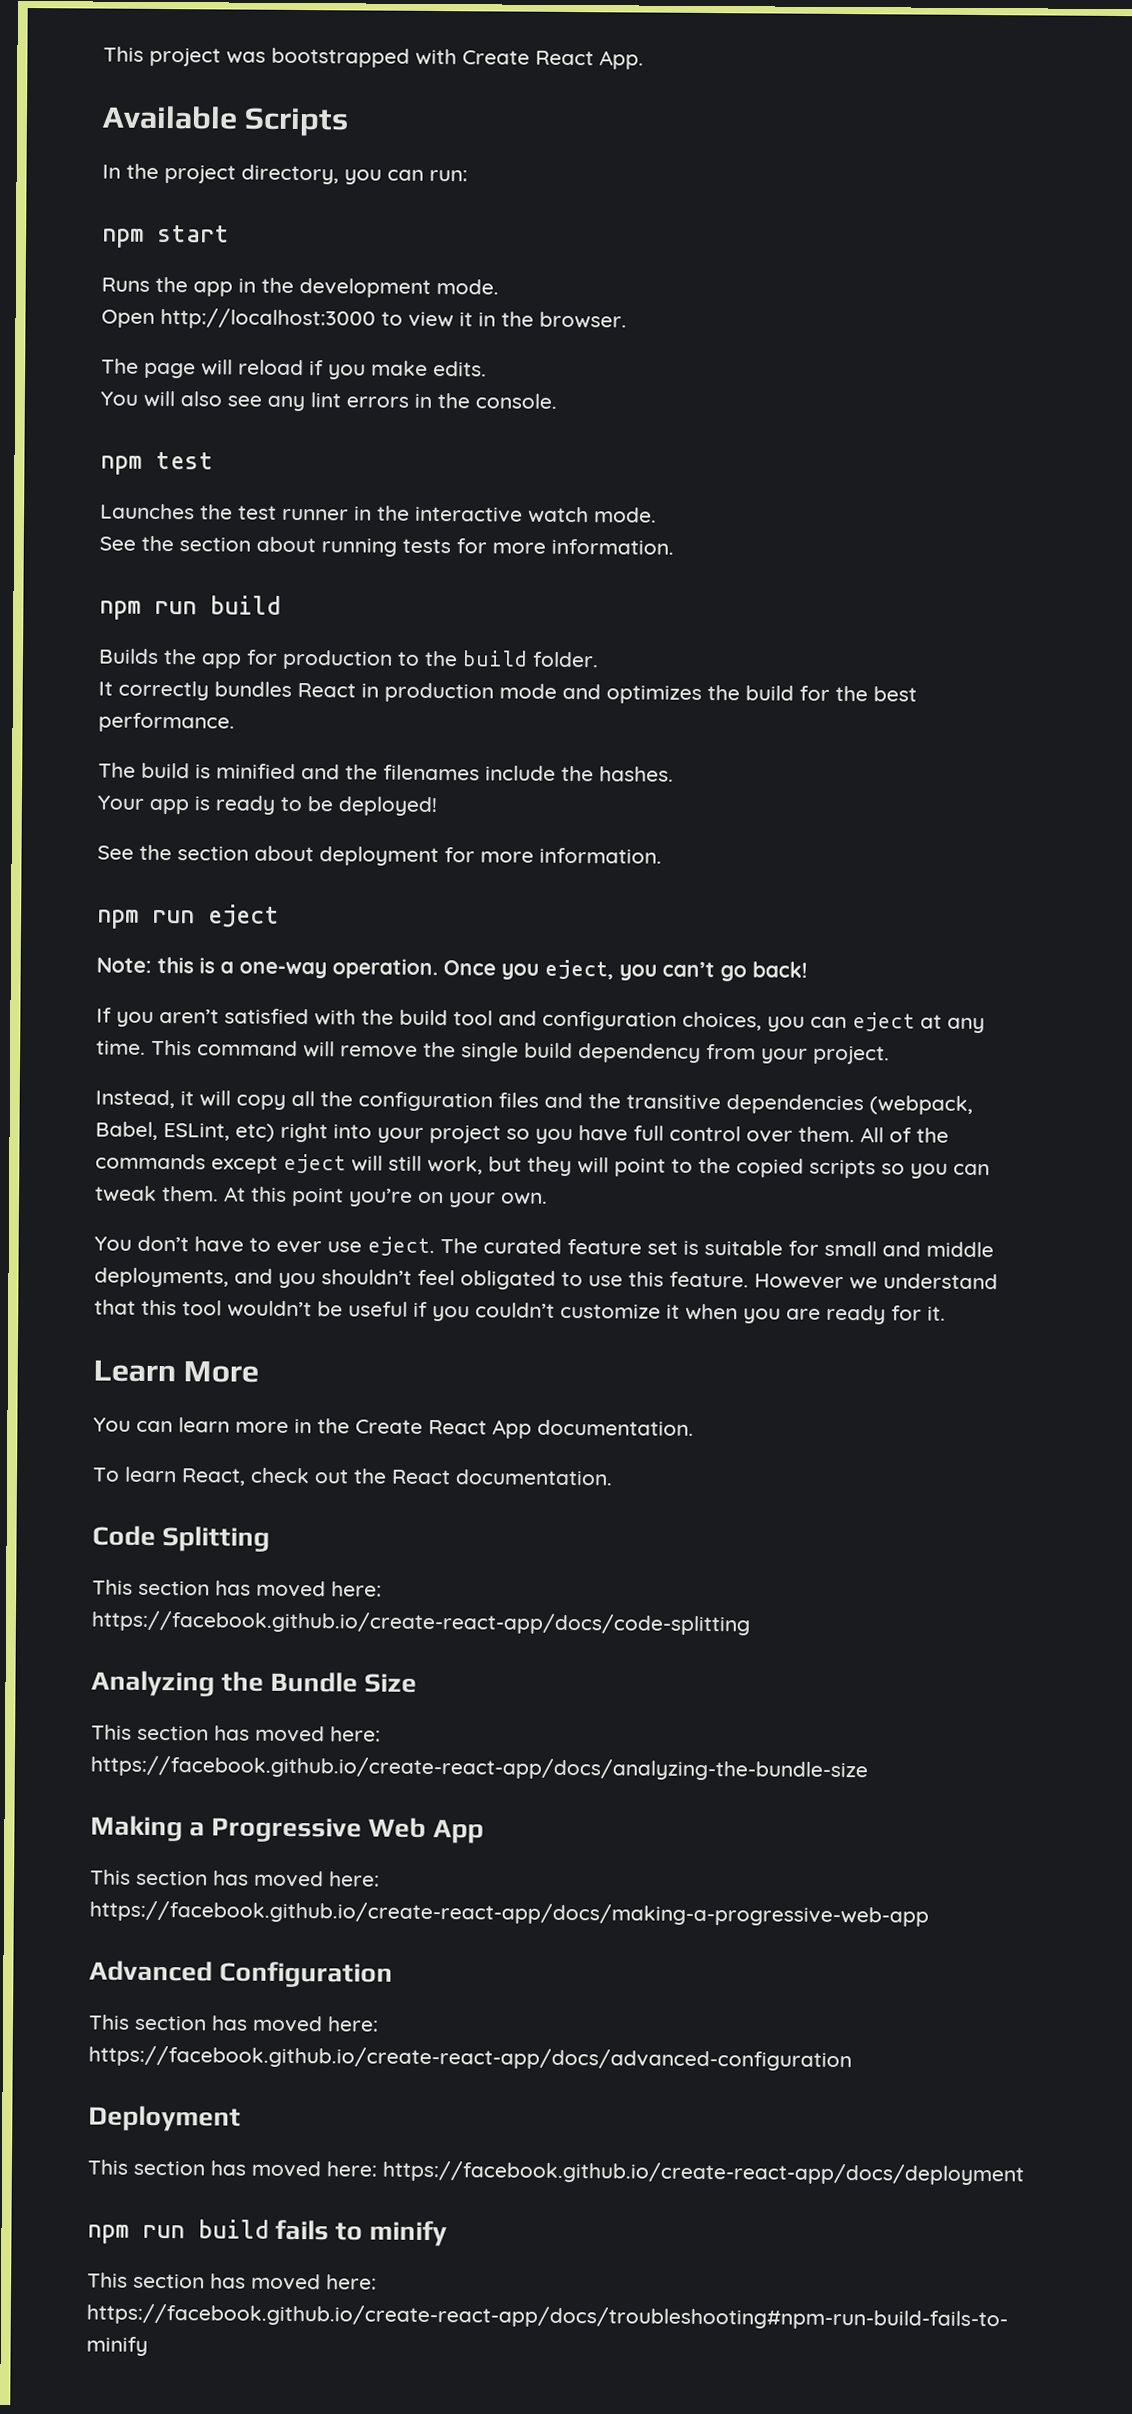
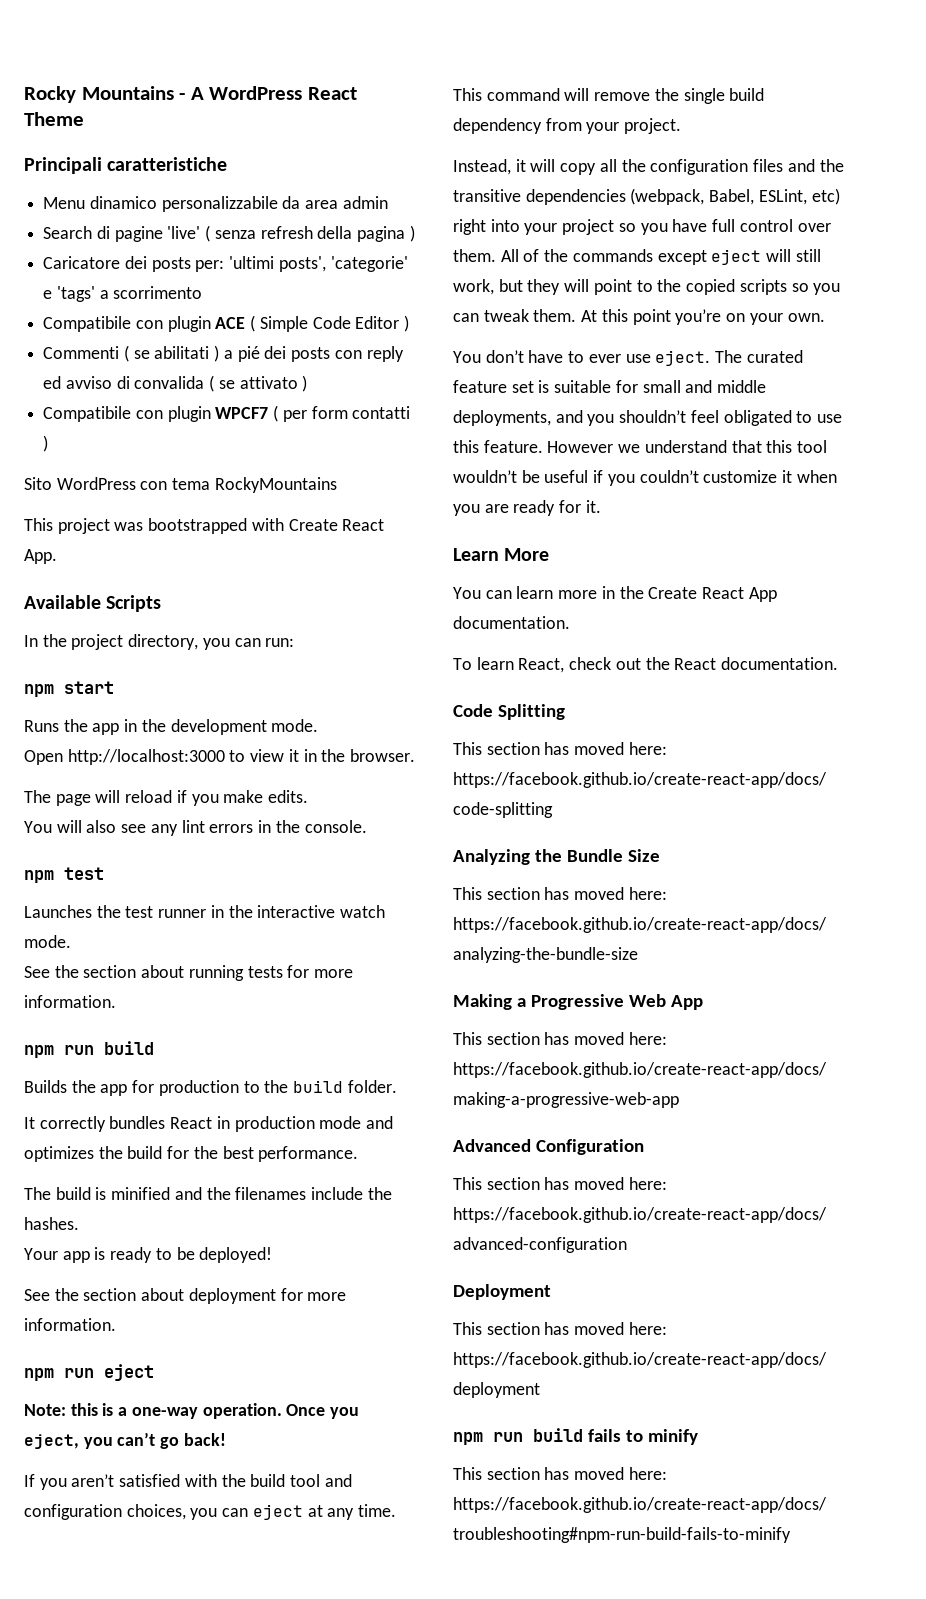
(103, 54) none -> [24,86,357,103] [24,112,84,126] [24,157,228,174] [43,196,388,212] [43,225,415,242] [43,256,408,272] [43,286,203,302] [43,315,410,332] [43,345,404,362] [43,375,308,392] [43,405,411,422] [43,435,49,452] [24,477,337,493] Rocky Mountains - A WordPress React Theme // Principali caratteristiche // Menu dinamico personalizzabile da area admin // Search di pagine 'live' ( senza refresh della pagina ) // Caricatore dei posts per: 'ultimi posts', 'categorie' e 'tags' a scorrimento // Compatibile con plugin ACE ( Simple Code Editor ) // Commenti ( se abilitati ) a pié dei posts con reply ed avviso di convalida ( se attivato ) // Compatibile con plugin WPCF7 ( per form contatti ) // Sito WordPress con tema RockyMountains //

